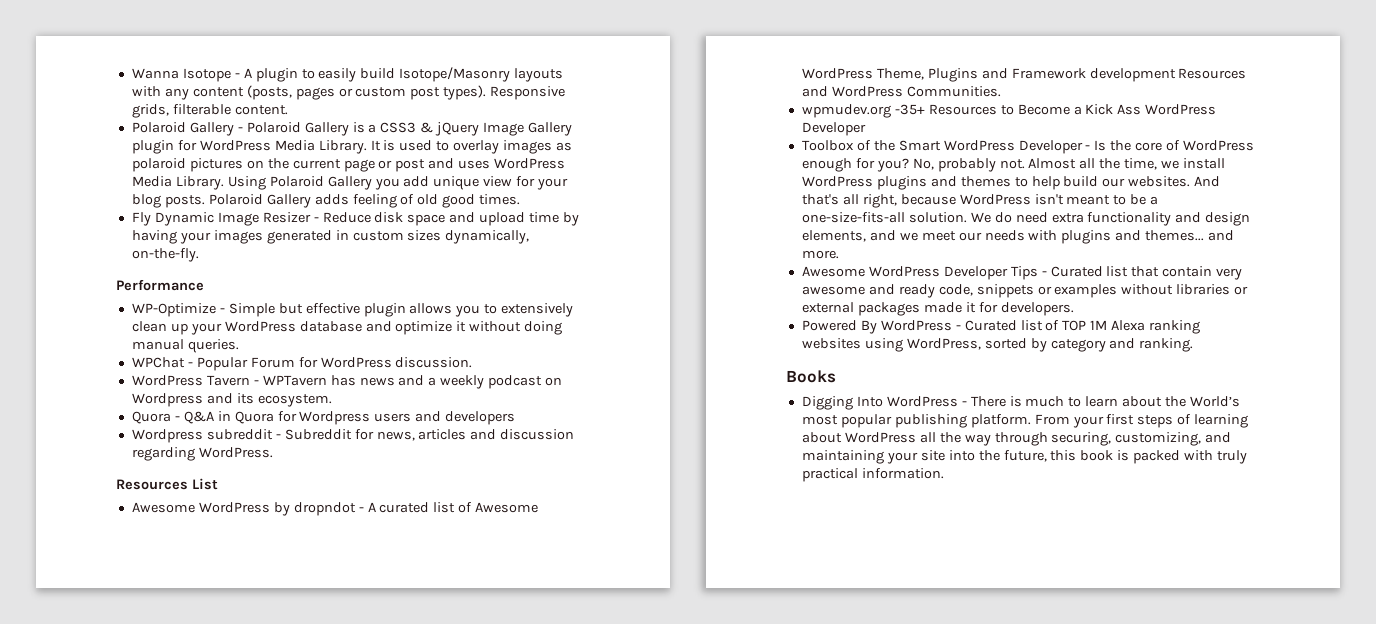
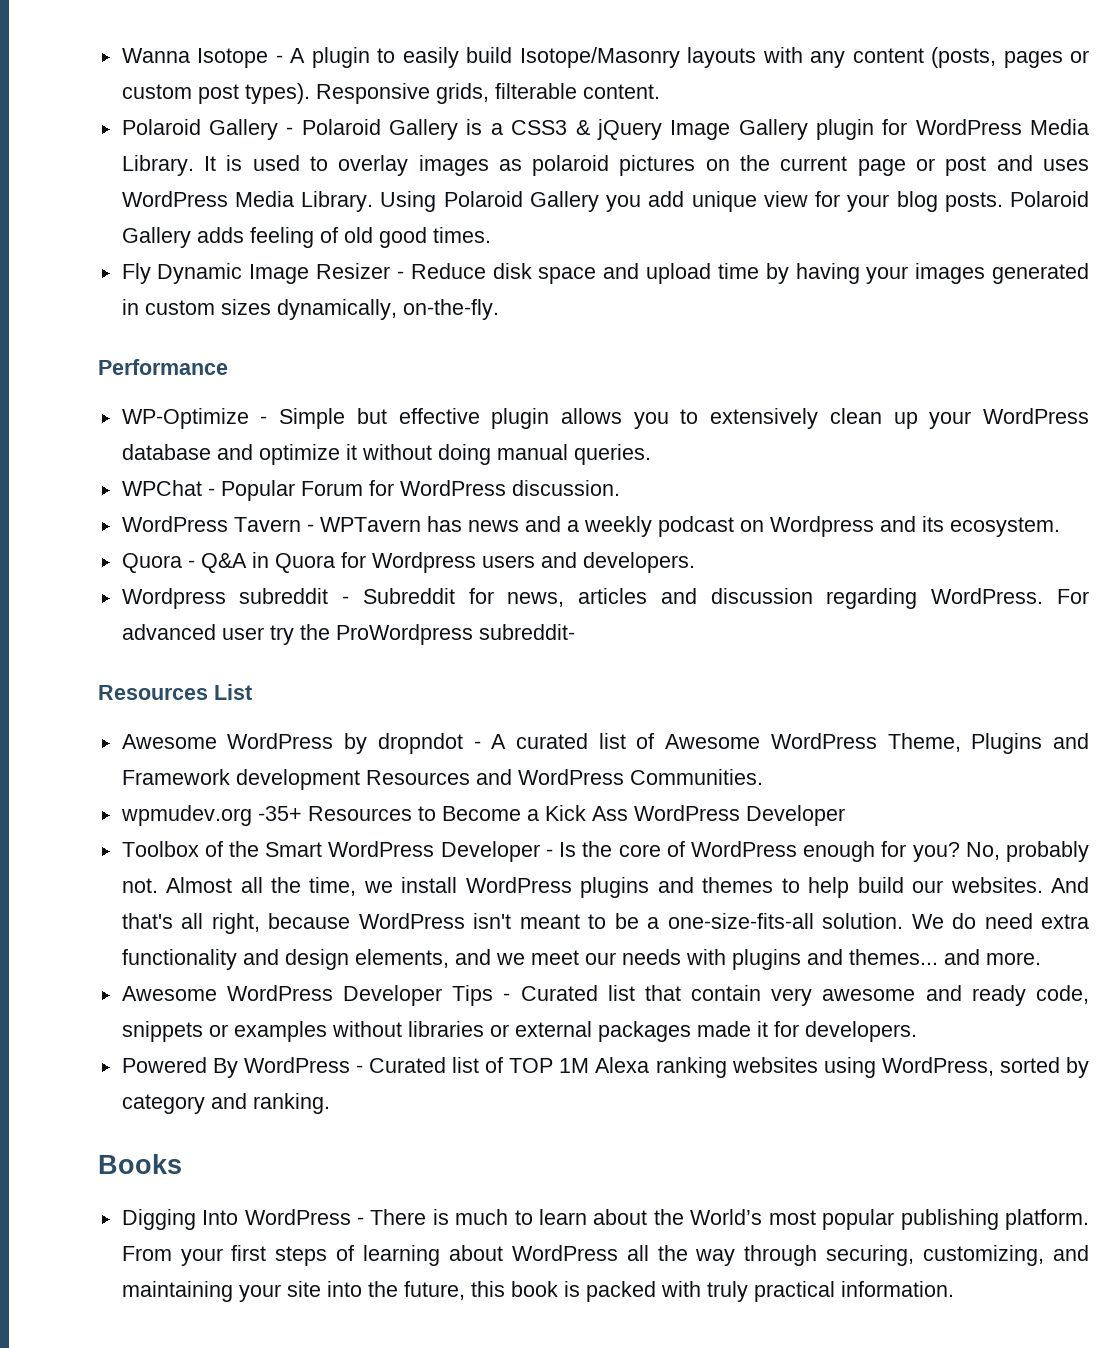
[445,411,516,425] developers -> [582,552,695,573] developers.
(273, 452) none -> [1057,589,1089,604] [121,624,575,645] For advanced user try the ProWordpress subreddit-

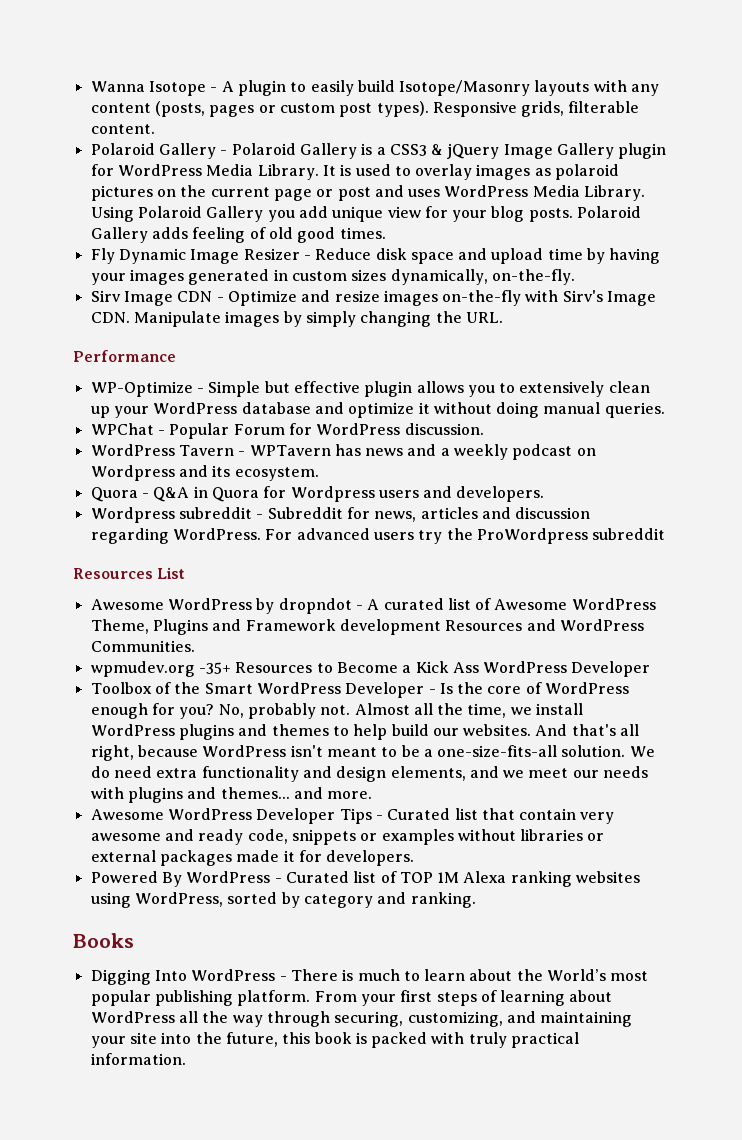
(499, 309) none -> [90,290,657,306] [90,311,503,327] // Sirv Image CDN - Optimize and resize images on-the-fly with Sirv's Image CDN. Manipulate images by simply changing the URL.
[221,627,264,640] user -> [373,532,414,540] users
[478,624,575,640] subreddit- -> [592,528,666,540] subreddit

